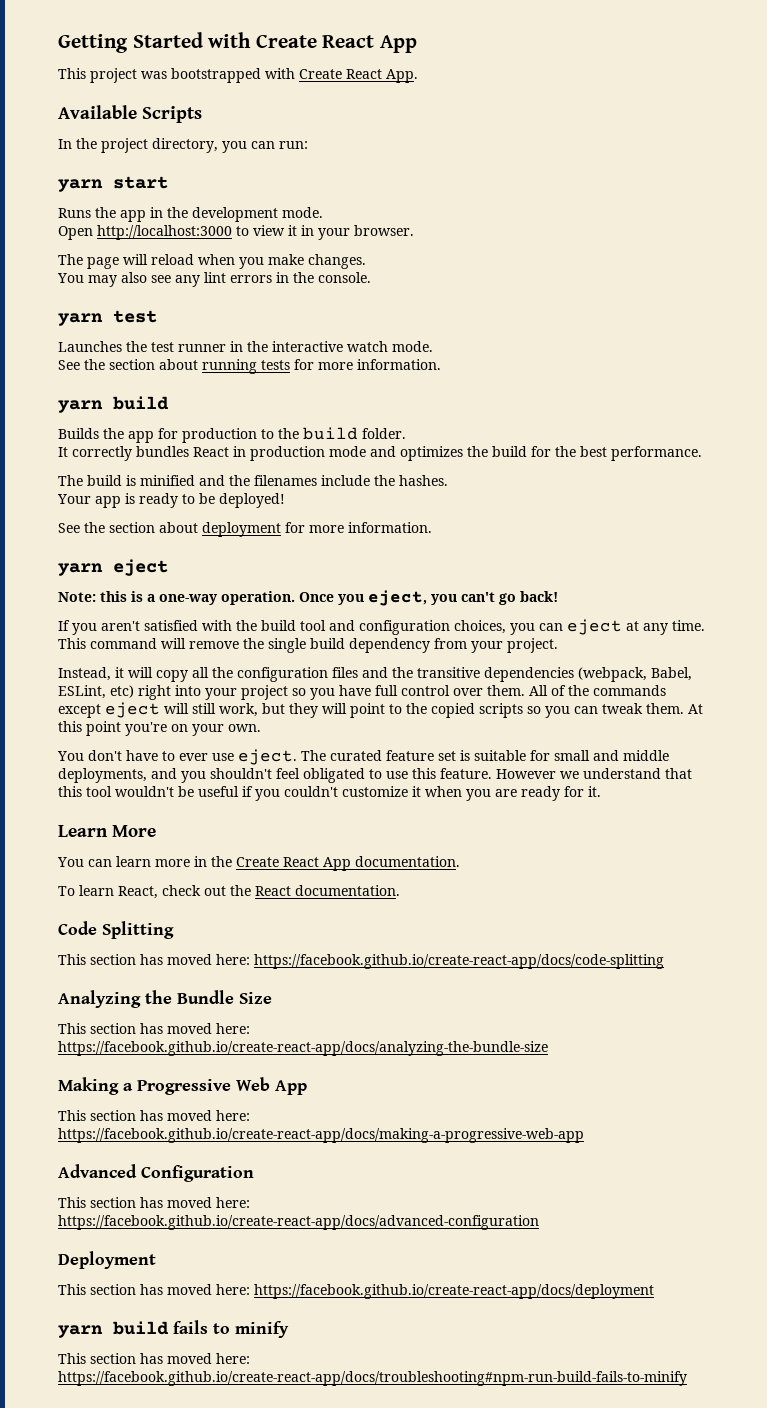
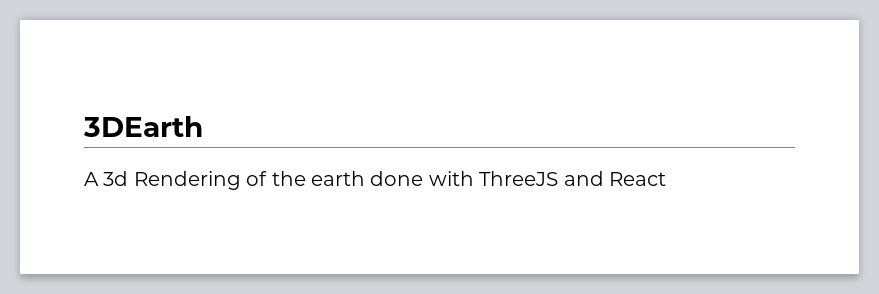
[58,32,417,53] [58,68,418,83] [58,105,203,123] [58,138,308,153] [58,176,168,192] [58,207,323,222] [58,225,414,240] [58,254,366,269] [57,272,371,287] [58,310,157,326] [58,341,433,352] [58,359,441,374] [58,396,169,413] [58,427,406,443] [58,446,702,461] [58,475,448,486] [57,493,285,508] [58,522,432,537] [58,559,168,576] [58,590,558,606] [58,619,705,635] [58,638,558,653] [58,667,692,682] [58,685,666,700] [58,702,703,718] [58,721,261,736] [57,749,669,765] [58,768,692,783] [58,786,601,801] [58,825,157,837] [57,856,460,871] [58,885,400,899] [58,921,174,939] [58,954,664,969] [58,990,272,1008] [58,1023,250,1034] [58,1041,548,1056] [58,1077,307,1095] [58,1110,250,1121] [58,1128,584,1143] [58,1164,254,1182] [58,1197,250,1208] [58,1215,539,1230] [58,1251,156,1269] [58,1284,654,1299] [58,1320,289,1338] [58,1353,250,1364] [58,1371,687,1386] Getting Started with Create React App // This project was bootstrapped with Create React App. // Available Scripts // In the project directory, you can run: // yarn start // Runs the app in the development mode. // Open http://localhost:3000 to view it in your browser. // The page will reload when you make changes. // You may also see any lint errors in the console. // yarn test // Launches the test runner in the interactive watch mode. // See the section about running tests for more information. // yarn build // Builds the app for production to the build folder. // It correctly bundles React in production mode and optimizes the build for the best performance. // The build is minified and the filenames include the hashes. // Your app is ready to be deployed! // See the section about deployment for more information. // yarn eject // Note: this is a one-way operation. Once you eject, you can't go back! // If you aren't satisfied with the build tool and configuration choices, you can eject at any time. This command will remove the single build dependency from your project. // Instead, it will copy all the configuration files and the transitive dependencies (webpack, Babel, ESLint, etc) right into your project so you have full control over them. All of the commands except eject will still work, but they will point to the copied scripts so you can tweak them. At this point you're on your own. // You don't have to ever use eject. The curated feature set is suitable for small and middle deployments, and you shouldn't feel obligated to use this feature. However we understand that this tool wouldn't be useful if you couldn't customize it when you are ready for it. // Learn More // You can learn more in the Create React App documentation. // To learn React, check out the React documentation. // Code Splitting // This section has moved here: https://facebook.github.io/create-react-app/docs/code-splitting // Analyzing the Bundle Size // This section has moved here: https://facebook.github.io/create-react-app/docs/analyzing-the-bundle-size // Making a Progressive Web App // This section has moved here: https://facebook.github.io/create-react-app/docs/making-a-progressive-web-app // Advanced Configuration // This section has moved here: https://facebook.github.io/create-react-app/docs/advanced-configuration // Deployment // This section has moved here: https://facebook.github.io/create-react-app/docs/deployment // yarn build fails to minify // This section has moved here: https://facebook.github.io/create-react-app/docs/troubleshooting#npm-run-build-fails-to-minify -> [83,116,203,137] [84,171,666,190] 3DEarth // A 3d Rendering of the earth done with ThreeJS and React

